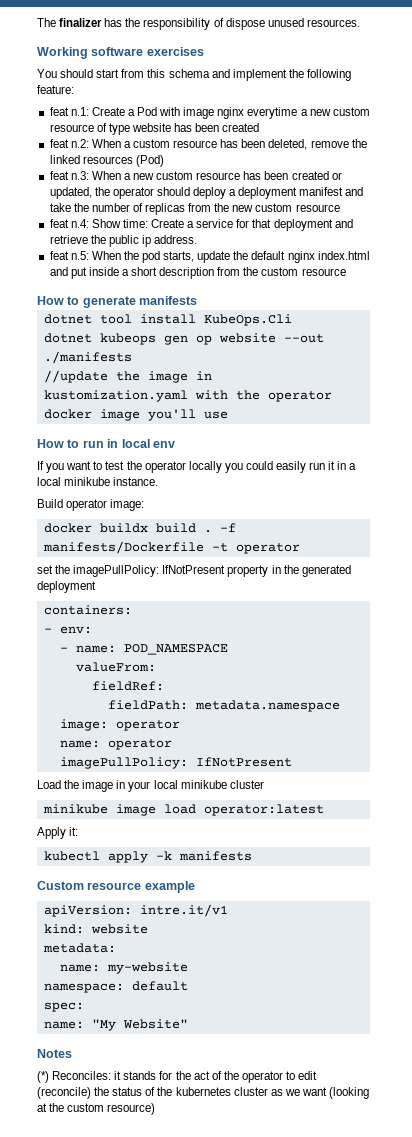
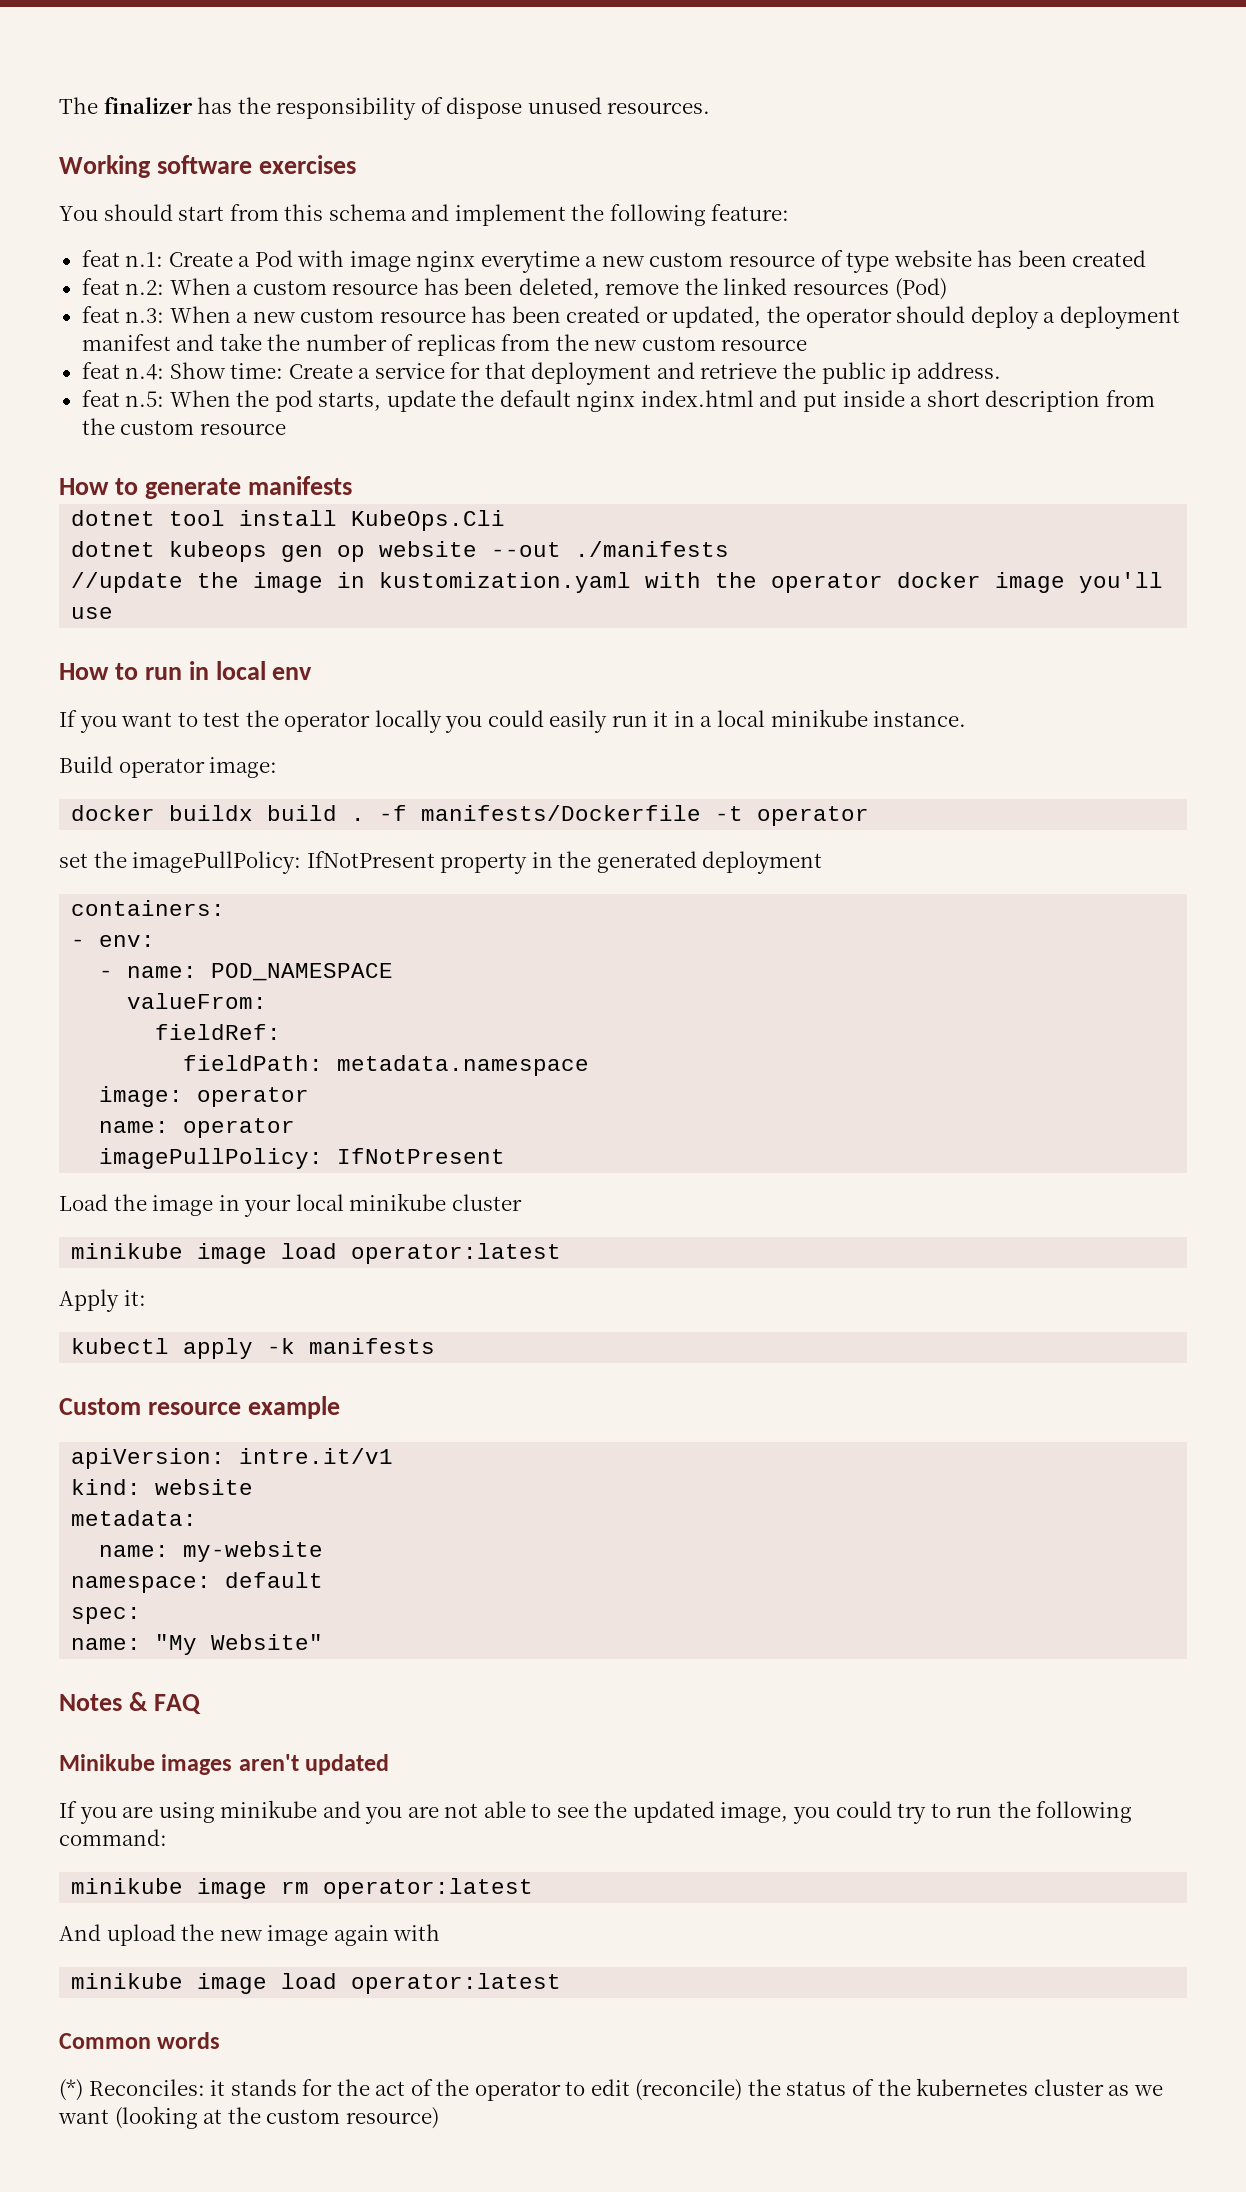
(72, 1053) none -> [128,1692,201,1714] [59,1754,390,1775] [59,1800,1133,1824] [59,1829,167,1846] [71,1878,534,1899] [59,1924,441,1946] [71,1973,562,1994] [59,2032,221,2049] & FAQ // Minikube images aren't updated // If you are using minikube and you are not able to see the updated image, you could try to run the following command: // minikube image rm operator:latest // And upload the new image again with // minikube image load operator:latest // Common words

